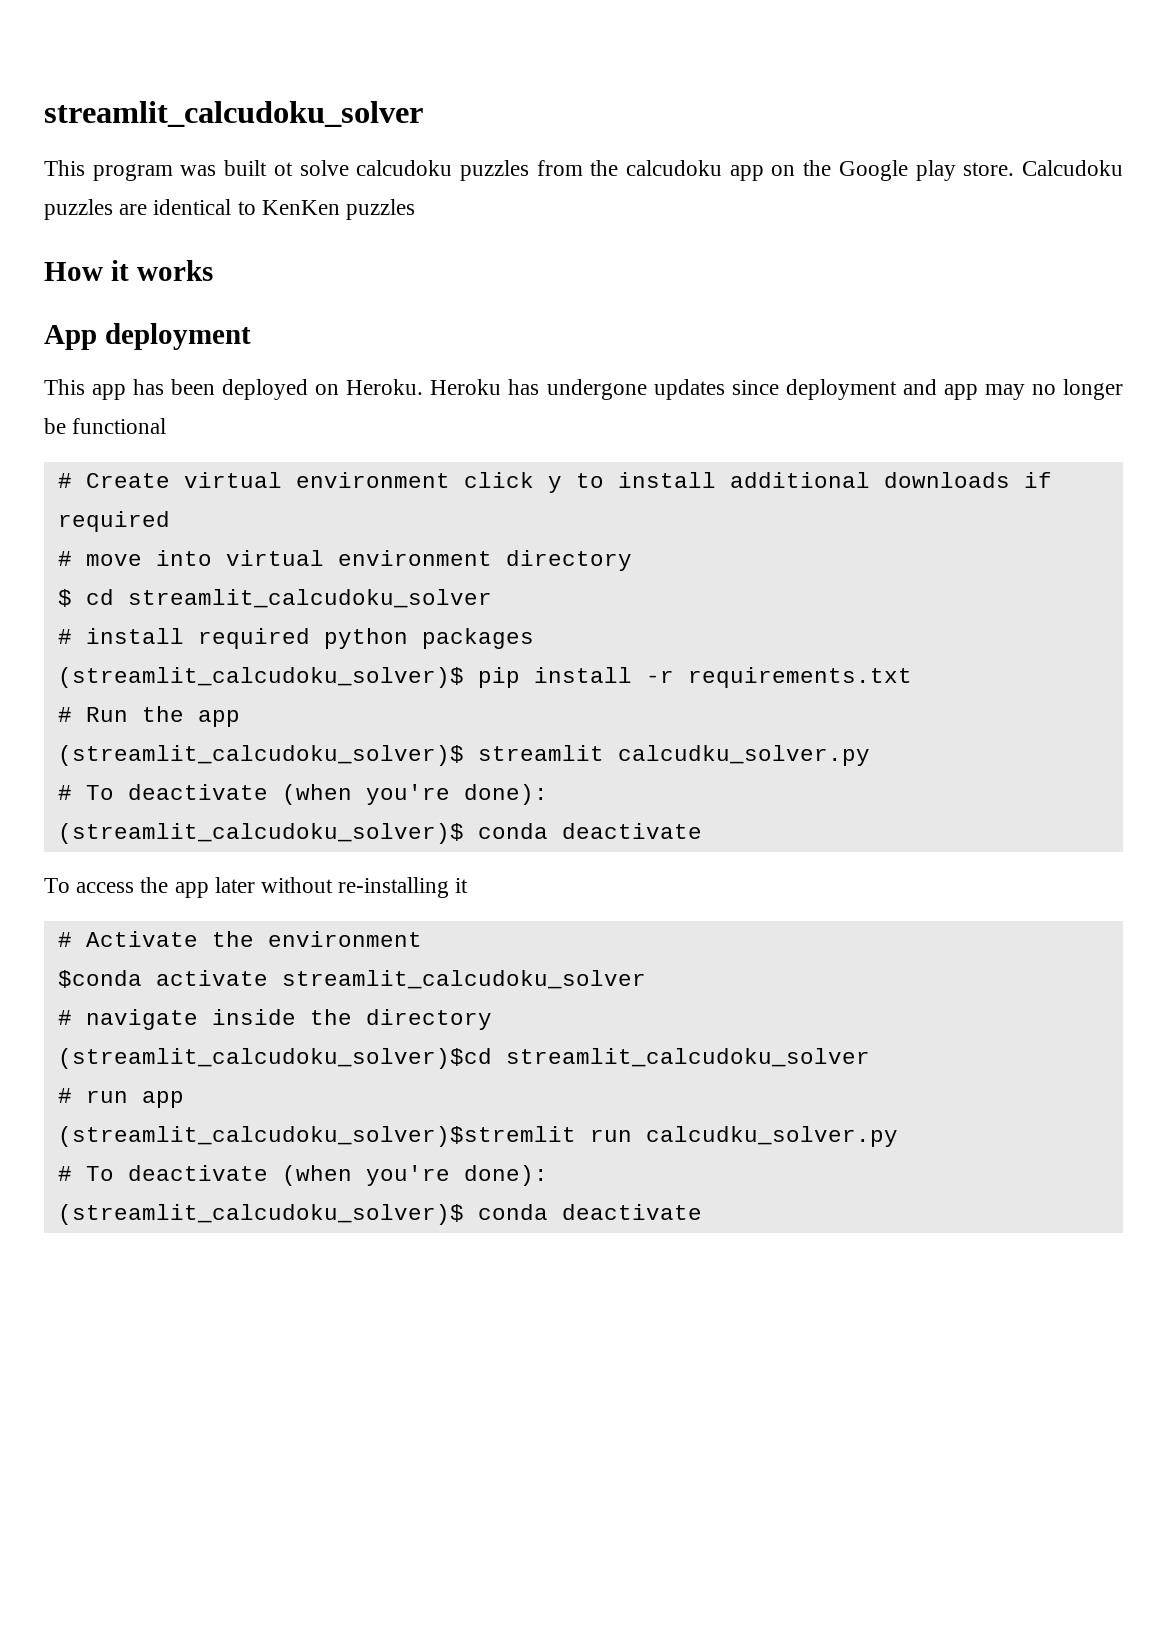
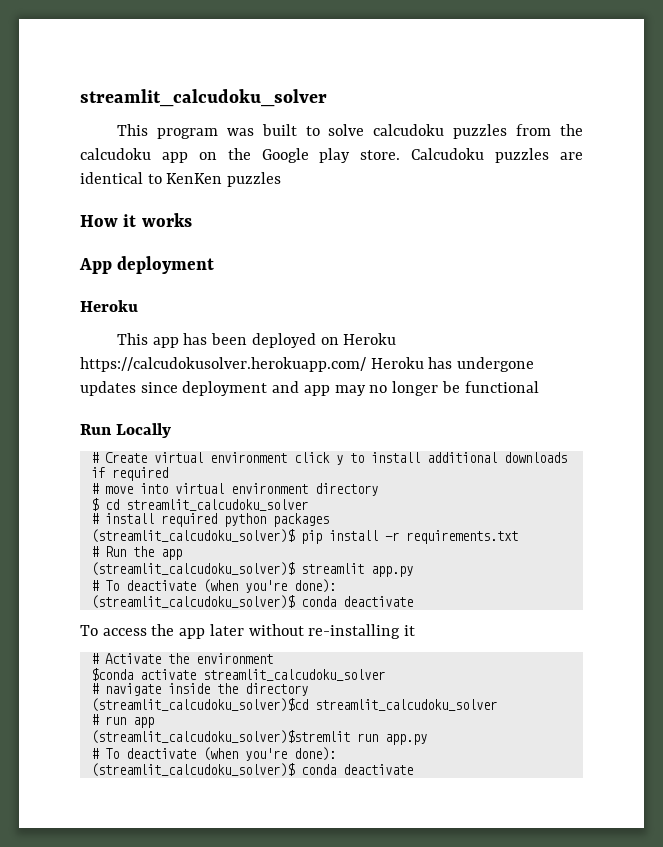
[273,162,293,176] ot -> [305,126,320,136] to
(251, 336) none -> [80,300,138,312] // Heroku
[346,379,424,395] Heroku. -> [343,333,397,345] [80,357,366,372] Heroku https://calcudokusolver.herokuapp.com/
(167, 426) none -> [80,423,171,438] // Run Locally
[617,745,870,766] calcudku_solver.py -> [370,566,413,577] app.py
[645,1126,898,1147] calcudku_solver.py -> [384,734,427,745] app.py

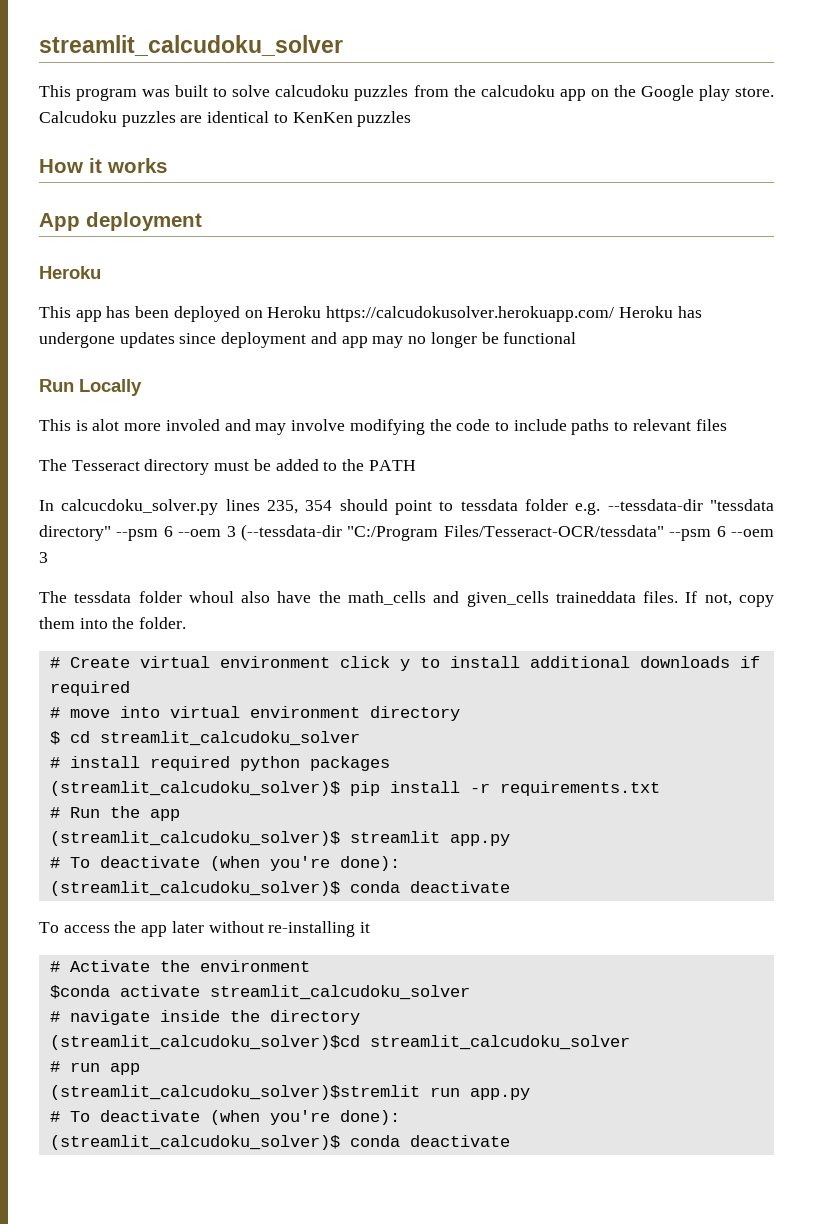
(171, 430) none -> [39,419,727,435] [39,459,416,475] [39,499,774,515] [39,524,774,541] [39,552,48,563] [39,591,775,607] [39,617,187,629] // This is alot more involed and may involve modifying the code to include paths to relevant files // The Tesseract directory must be added to the PATH // In calcucdoku_solver.py lines 235, 354 should point to tessdata folder e.g. --tessdata-dir "tessdata directory" --psm 6 --oem 3 (--tessdata-dir "C:/Program Files/Tesseract-OCR/tessdata" --psm 6 --oem 3 // The tessdata folder whoul also have the math_cells and given_cells traineddata files. If not, copy them into the folder.

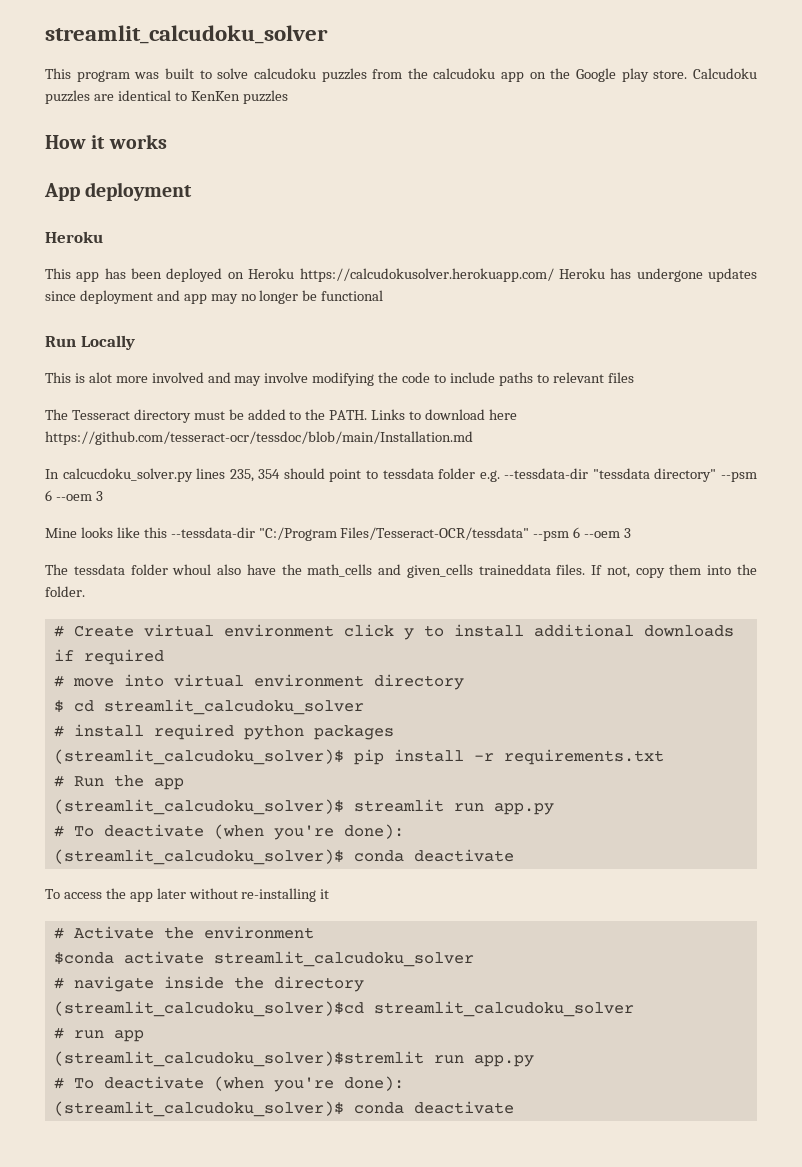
[165,419,220,431] involed -> [151,372,204,383] involved
[368,460,416,471] PATH -> [329,409,517,420] [45,431,473,445] PATH. Links to download here https://github.com/tesseract-ocr/tessdoc/blob/main/Installation.md
[241,524,342,541] (--tessdata-dir -> [45,527,255,538] // Mine looks like this --tessdata-dir
(440, 837) none -> [453,803,484,812] run

